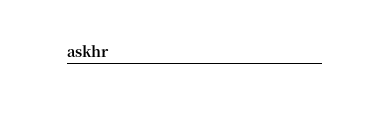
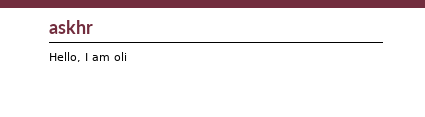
(109, 51) none -> [49,52,127,62] // Hello, I am oli

